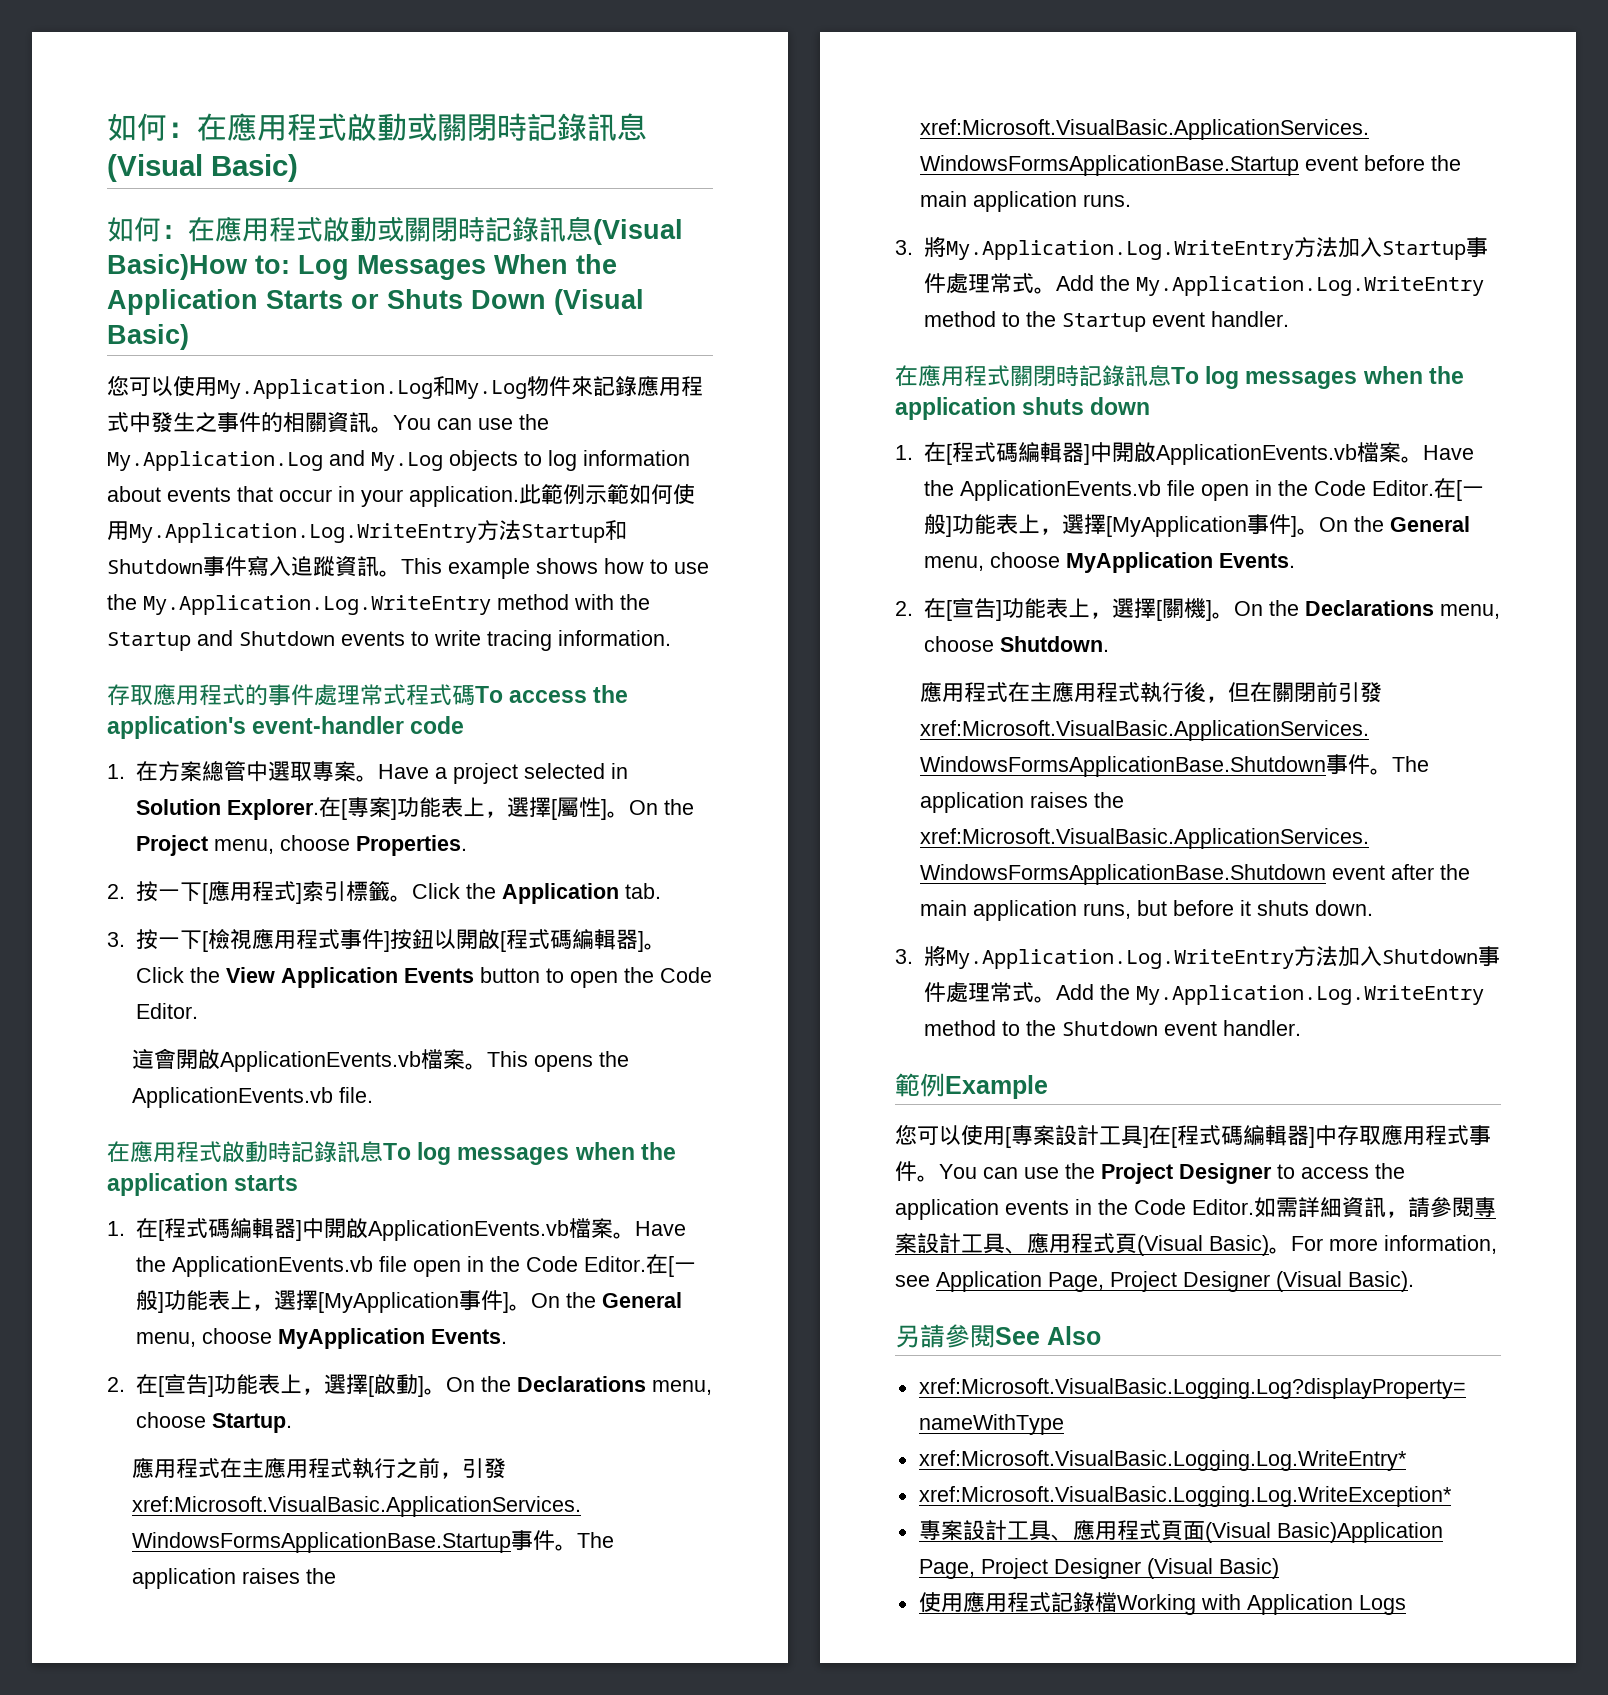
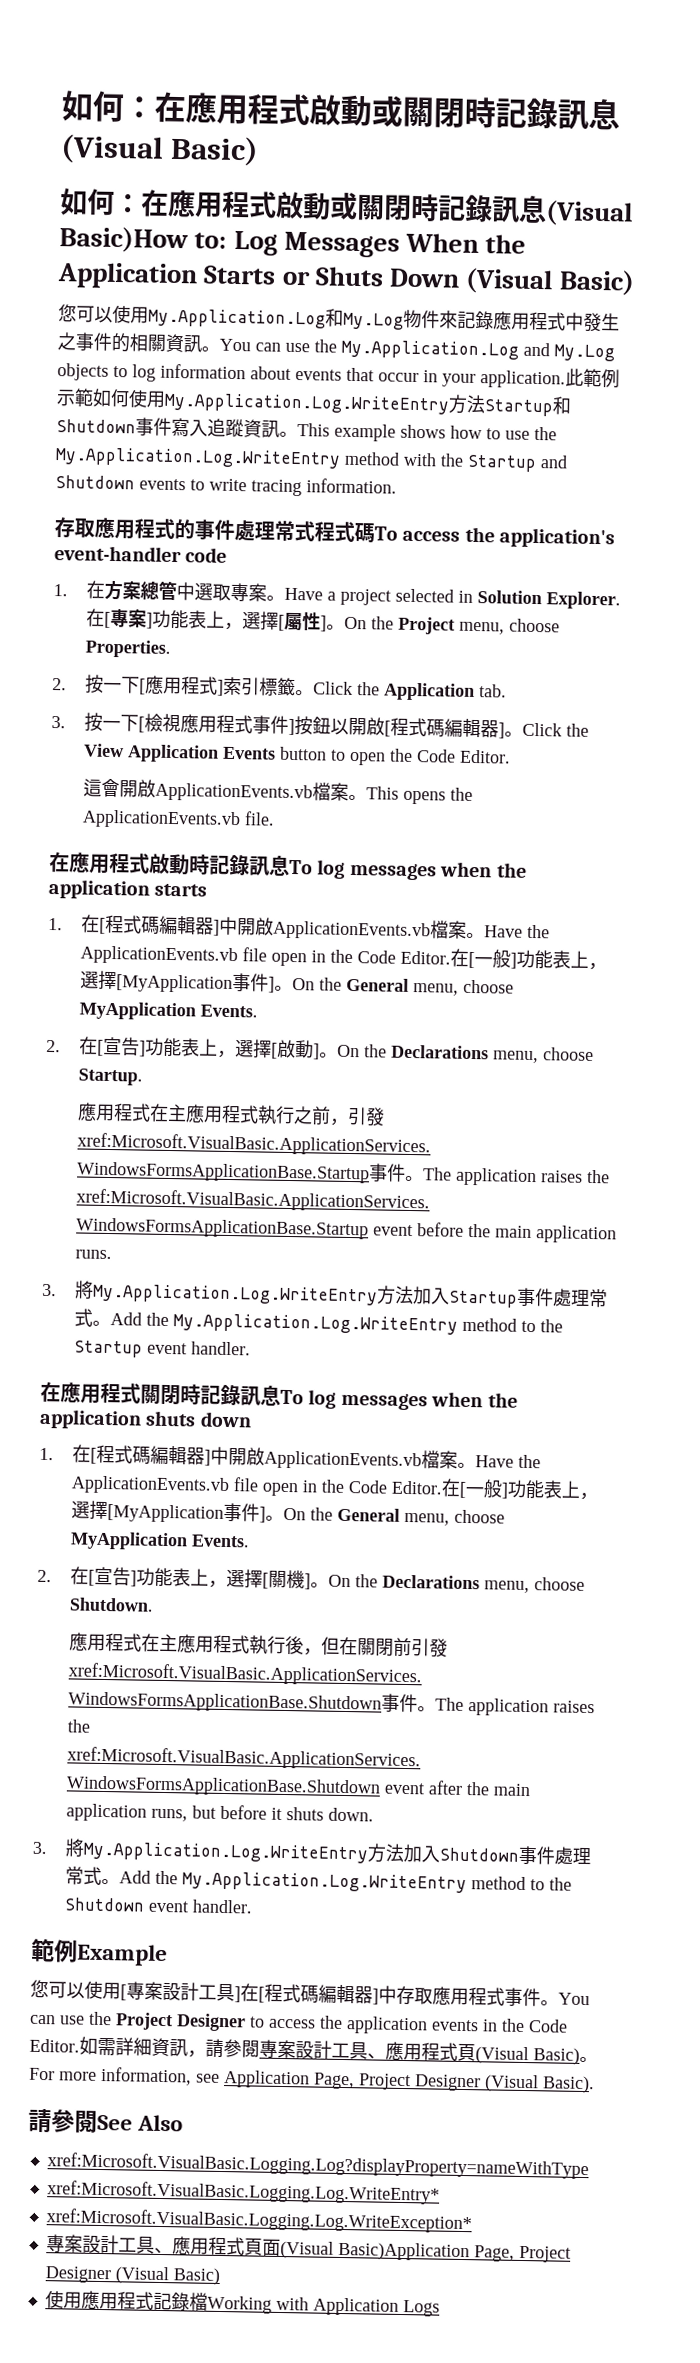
[895,1325,920,1348] 另 -> (595, 2084) none

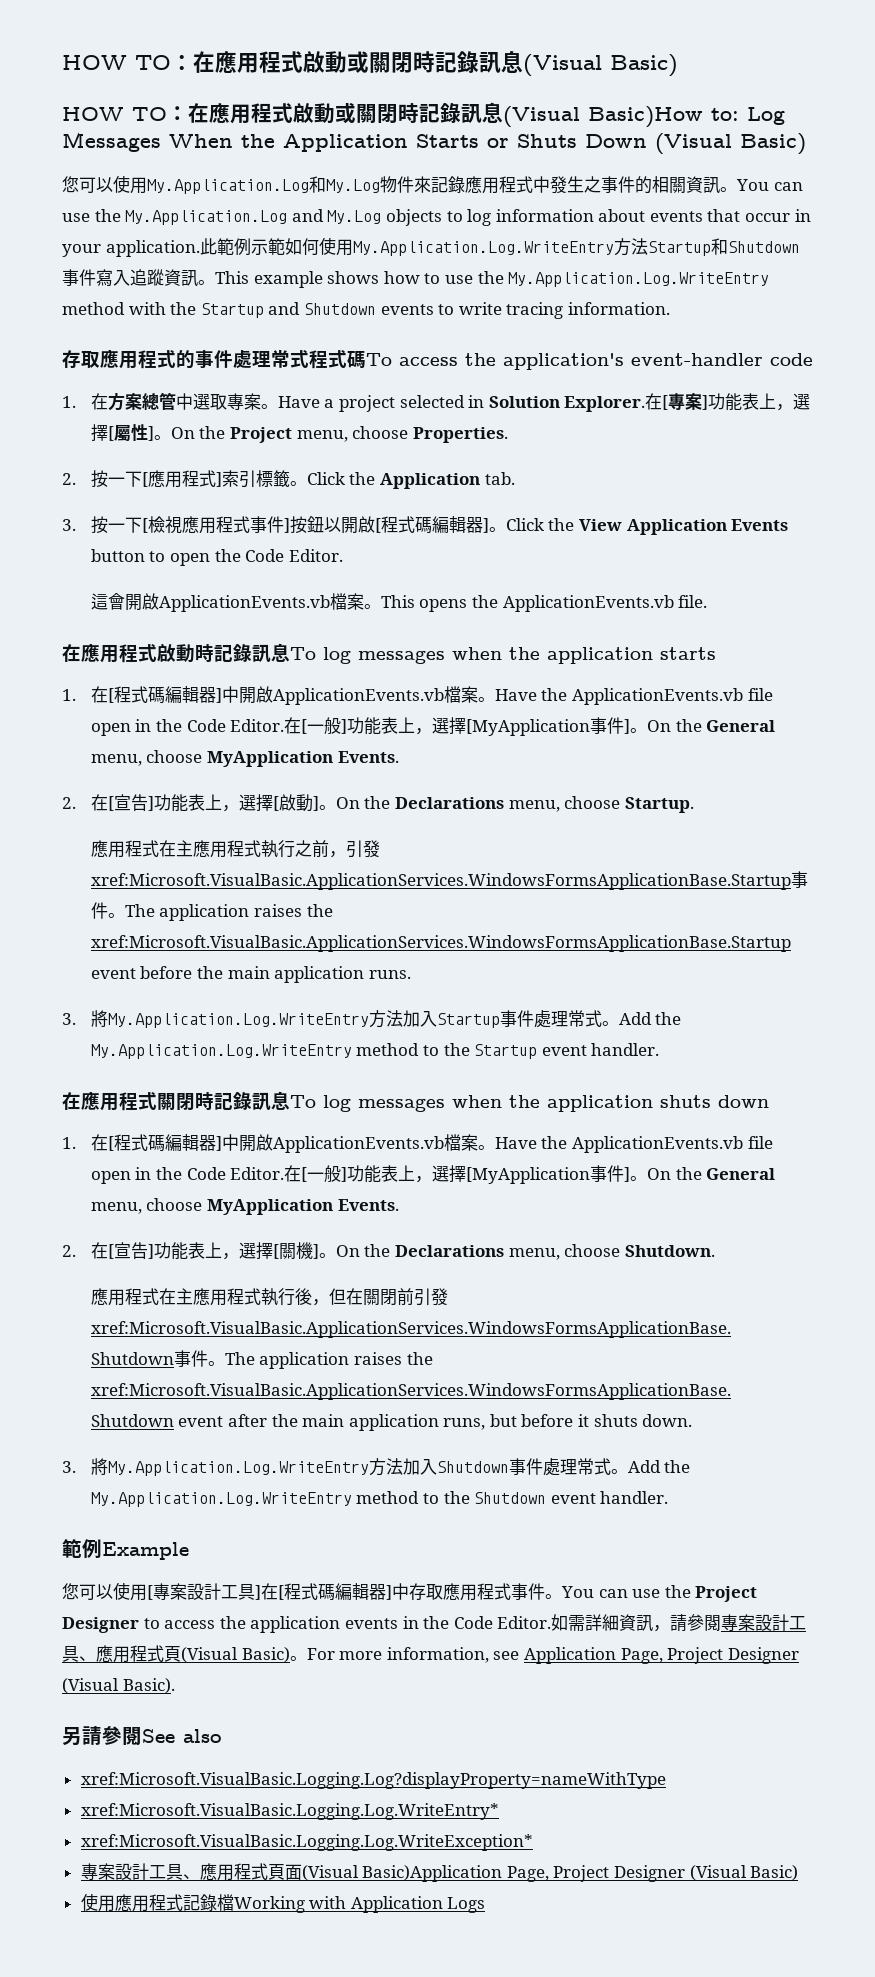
[61,90,125,123] 如何 -> [62,55,171,70] HOW TO
[59,188,115,216] 如何 -> [62,107,167,121] HOW TO
(595, 2084) none -> [62,1727,82,1746] 另
[137,2114,184,2132] Also -> [183,1729,222,1743] also

